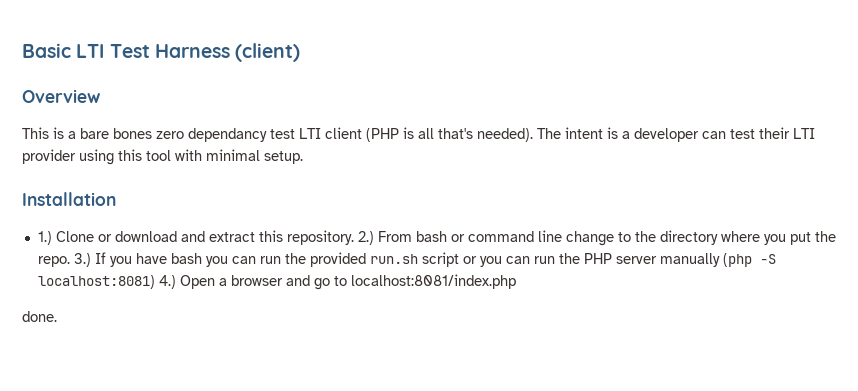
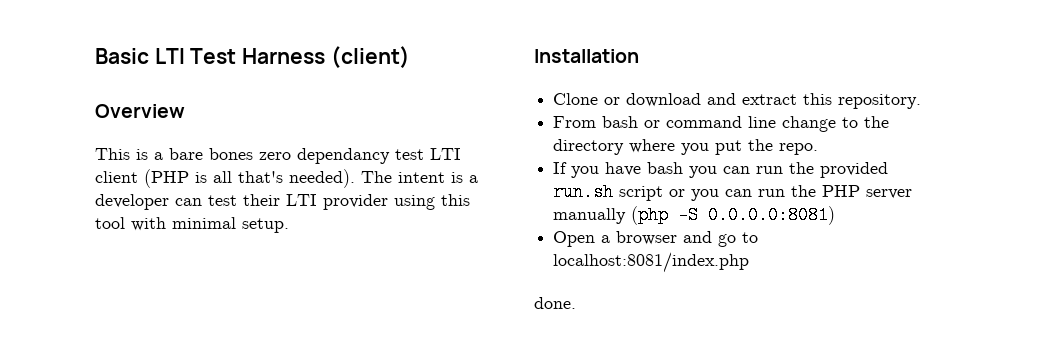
[37,231,52,245] 1.) -> (639, 56) none
[357,231,374,245] 2.) -> (922, 101) //
[73,253,91,267] 3.) -> (819, 149) //
[37,275,176,289] localhost:8081) 4.) -> [708,206,836,225] 0.0.0.0:8081) //

